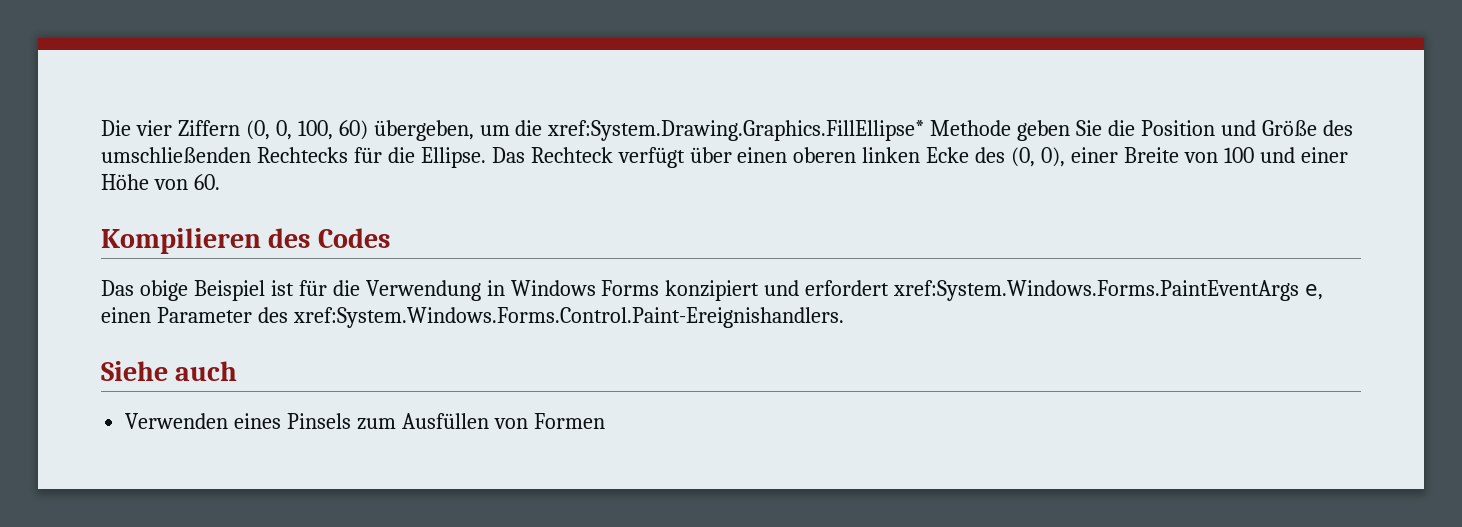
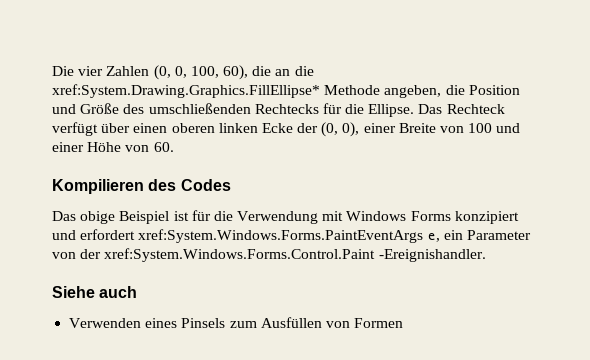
[177,120,240,136] Ziffern -> [106,66,150,76] Zahlen
[338,120,510,141] 60) übergeben, um -> [223,65,291,80] 60), die an
[1017,120,1103,141] geben Sie -> [384,85,442,98] angeben,
[975,147,1006,163] des -> [297,123,319,133] der
[486,280,505,296] in -> [322,211,344,221] mit
[101,307,844,328] einen Parameter des xref:System.Windows.Forms.Control.Paint-Ereignishandlers. -> [443,230,531,240] [52,248,486,262] ein Parameter von der xref:System.Windows.Forms.Control.Paint -Ereignishandler.

